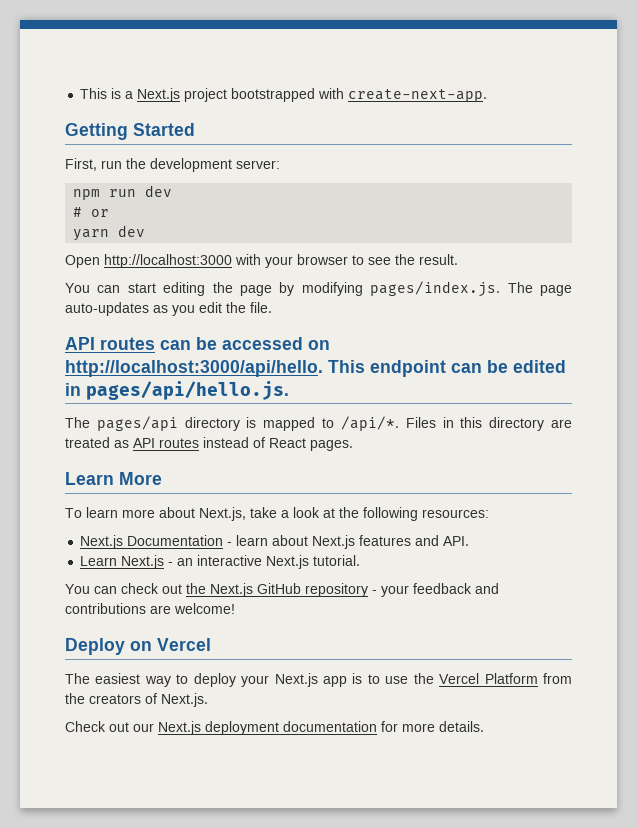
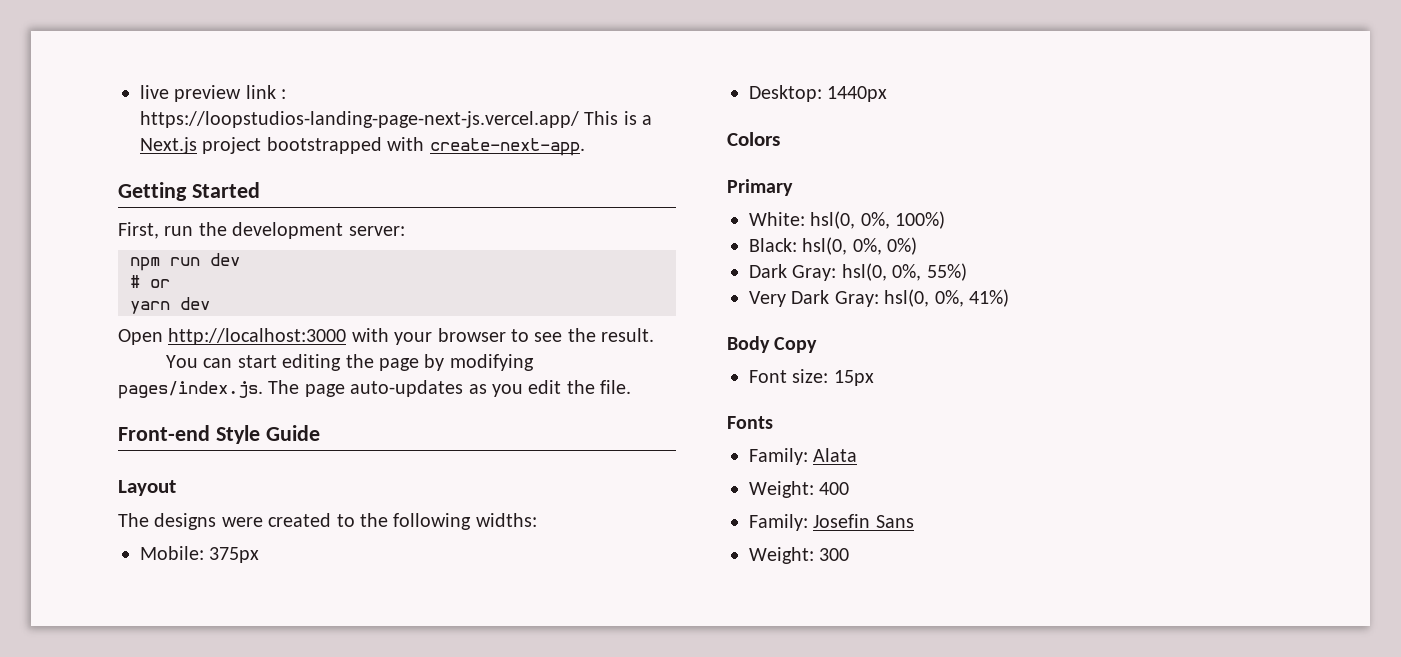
(80, 93) none -> [140,85,287,102] [140,111,579,128] live preview link : https://loopstudios-landing-page-next-js.vercel.app/
[65,337,330,350] [65,360,566,377] [65,381,289,400] [65,416,572,431] [65,437,353,451] [65,472,162,485] [65,507,489,521] [80,535,470,549] [80,555,361,569] [65,583,499,597] [65,603,235,614] [65,638,211,655] [65,673,573,687] [65,693,208,707] [65,721,484,735] API routes can be accessed on http://localhost:3000/api/hello. This endpoint can be edited in pages/api/hello.js. // The pages/api directory is mapped to /api/*. Files in this directory are treated as API routes instead of React pages. // Learn More // To learn more about Next.js, take a look at the following resources: // Next.js Documentation - learn about Next.js features and API. // Learn Next.js - an interactive Next.js tutorial. // You can check out the Next.js GitHub repository - your feedback and contributions are welcome! // Deploy on Vercel // The easiest way to deploy your Next.js app is to use the Vercel Platform from the creators of Next.js. // Check out our Next.js deployment documentation for more details. -> [118,425,320,444] [118,480,176,496] [118,513,537,530] [140,546,260,563] [749,85,888,102] [727,132,780,146] [727,179,793,196] [749,211,946,229] [749,237,918,255] [749,263,967,281] [749,289,1009,307] [727,336,818,353] [749,369,874,386] [727,416,773,429] [749,448,858,465] [749,481,850,498] [749,514,914,531] [749,547,850,564] Front-end Style Guide // Layout // The designs were created to the following widths: // Mobile: 375px // Desktop: 1440px // Colors // Primary // White: hsl(0, 0%, 100%) // Black: hsl(0, 0%, 0%) // Dark Gray: hsl(0, 0%, 55%) // Very Dark Gray: hsl(0, 0%, 41%) // Body Copy // Font size: 15px // Fonts // Family: Alata // Weight: 400 // Family: Josefin Sans // Weight: 300

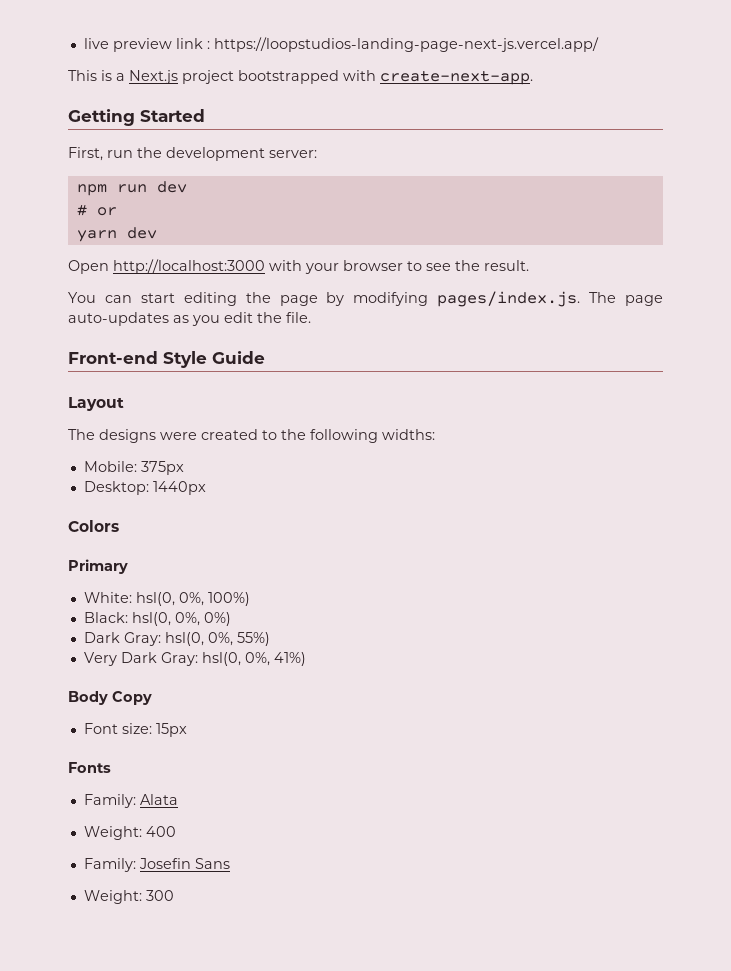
(579, 119) none -> (599, 44) //

